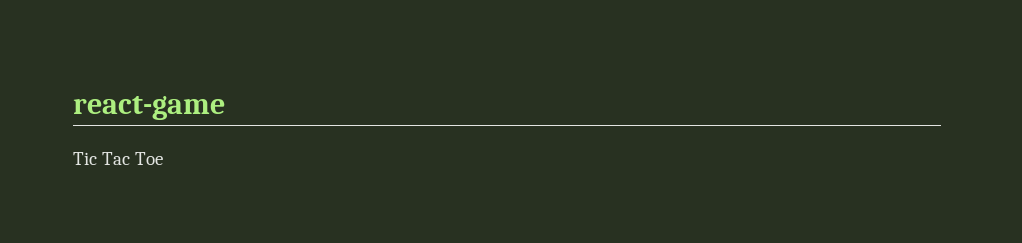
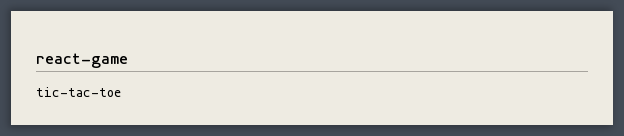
[73,152,164,165] Tic Tac Toe -> [36,87,121,97] tic-tac-toe

